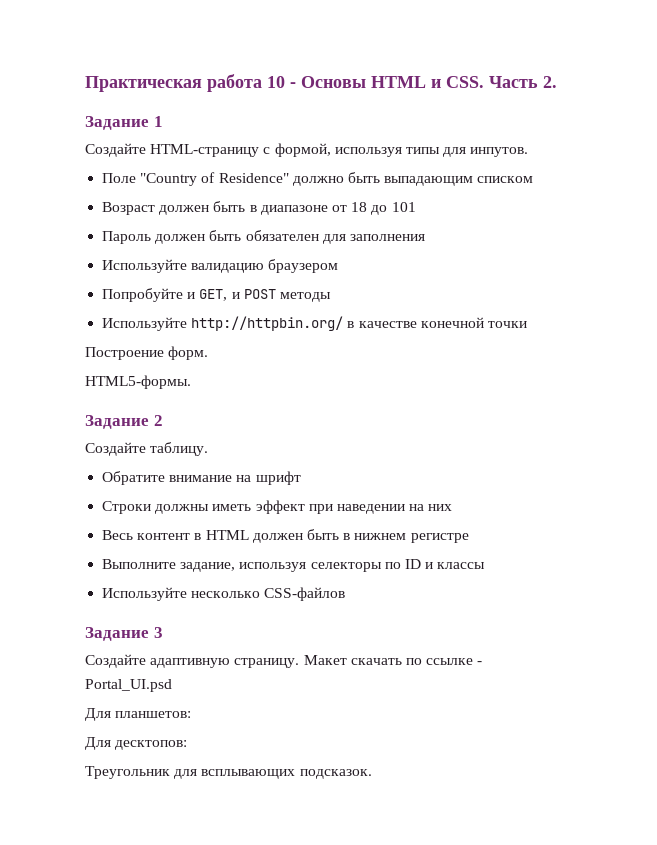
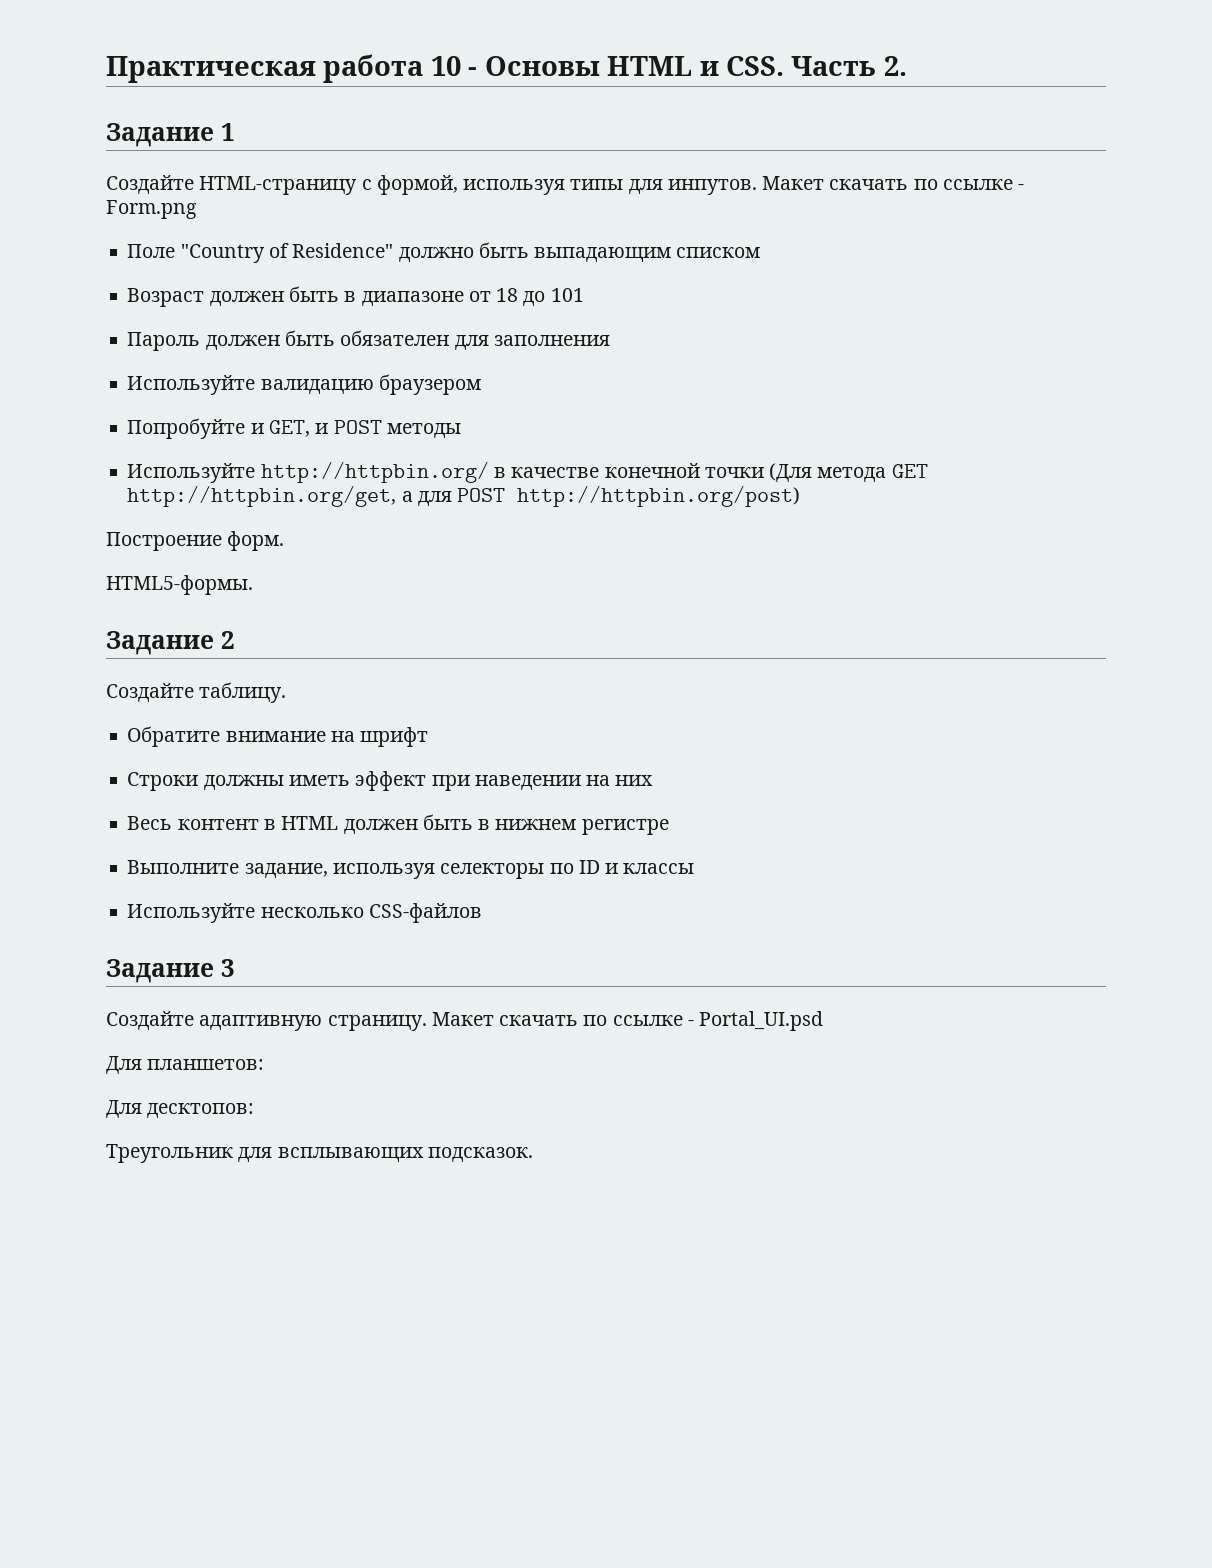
(529, 152) none -> [762,176,1025,190] [106,200,197,219] Макет скачать по ссылке - Form.png
(527, 324) none -> [769,463,928,482] [127,486,801,507] (Для метода GET http://httpbin.org/get, а для POST http://httpbin.org/post)

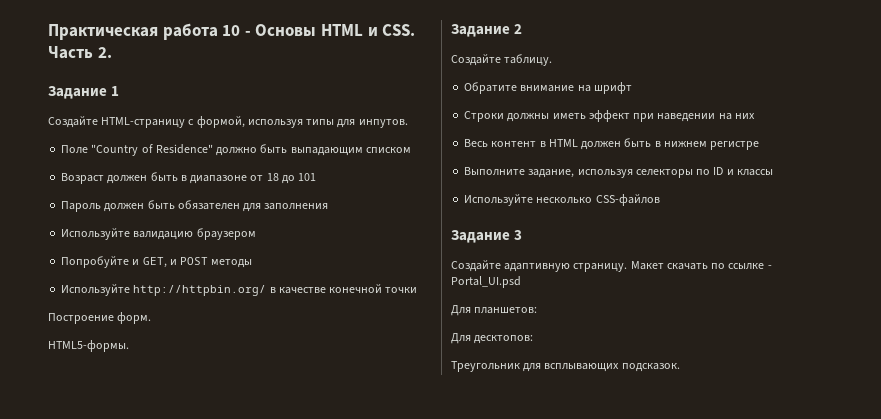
[762,176,1025,190] [106,200,197,219] Макет скачать по ссылке - Form.png -> (408, 123) none
[769,463,928,482] [127,486,801,507] (Для метода GET http://httpbin.org/get, а для POST http://httpbin.org/post) -> (418, 290) none

